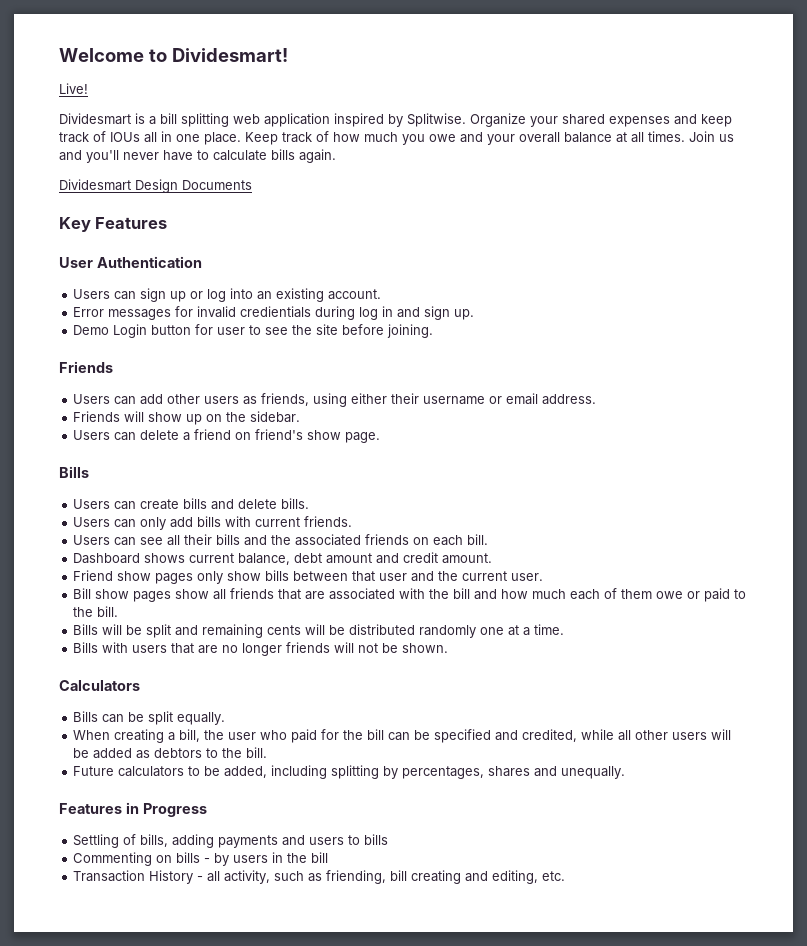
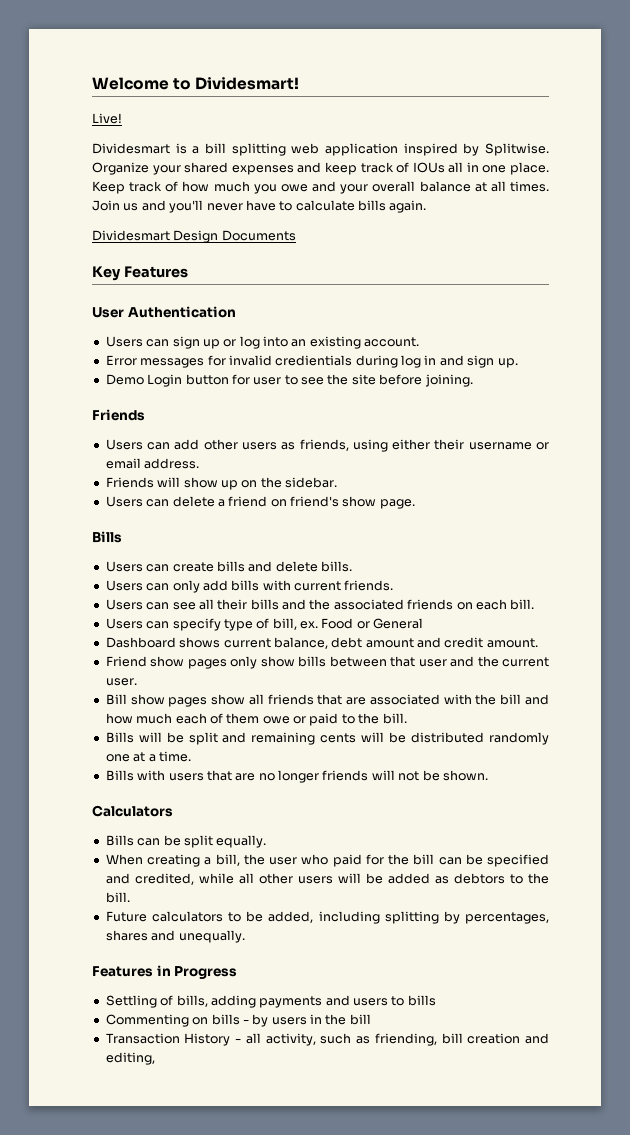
(489, 539) none -> [105,618,424,631] // Users can specify type of bill, ex. Food or General
[411,870,462,884] creating -> [467,1033,521,1044] creation
[542,871,566,881] etc. -> (155, 1058) none

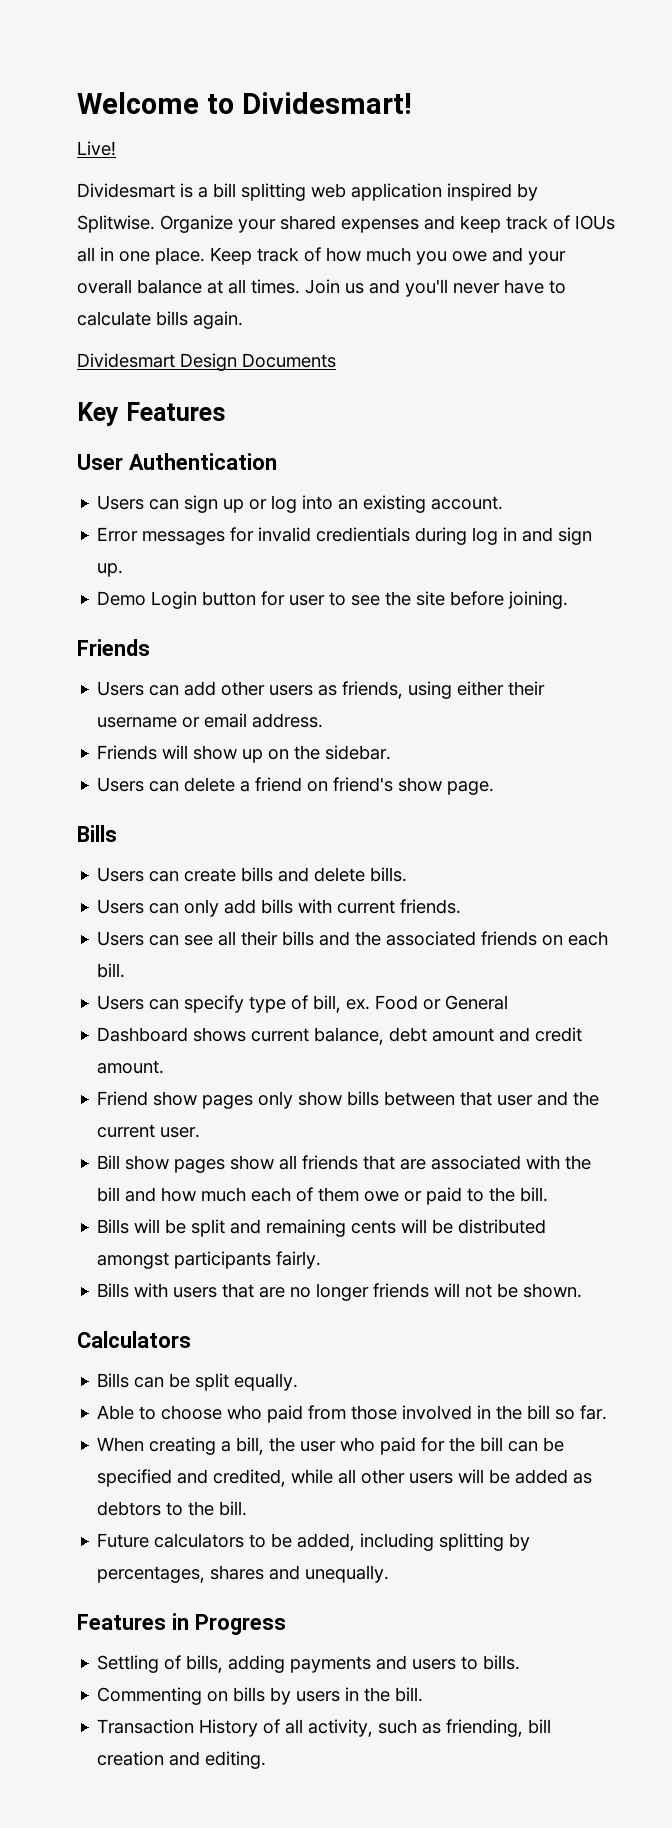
[489,732,549,745] [105,751,191,762] randomly one at a time. -> [97,1251,322,1269] amongst participants fairly.
(267, 841) none -> [97,1405,608,1423] // Able to choose who paid from those involved in the bill so far.
[407,995,436,1006] bills -> [483,1655,521,1670] bills.
[242,1020,249,1024] - -> (266, 1694) none
[349,1014,371,1025] bill -> [395,1687,424,1702] bill.
[235,1039,242,1043] - -> [263,1719,281,1734] of
[105,1052,155,1065] editing, -> [205,1751,267,1769] editing.

